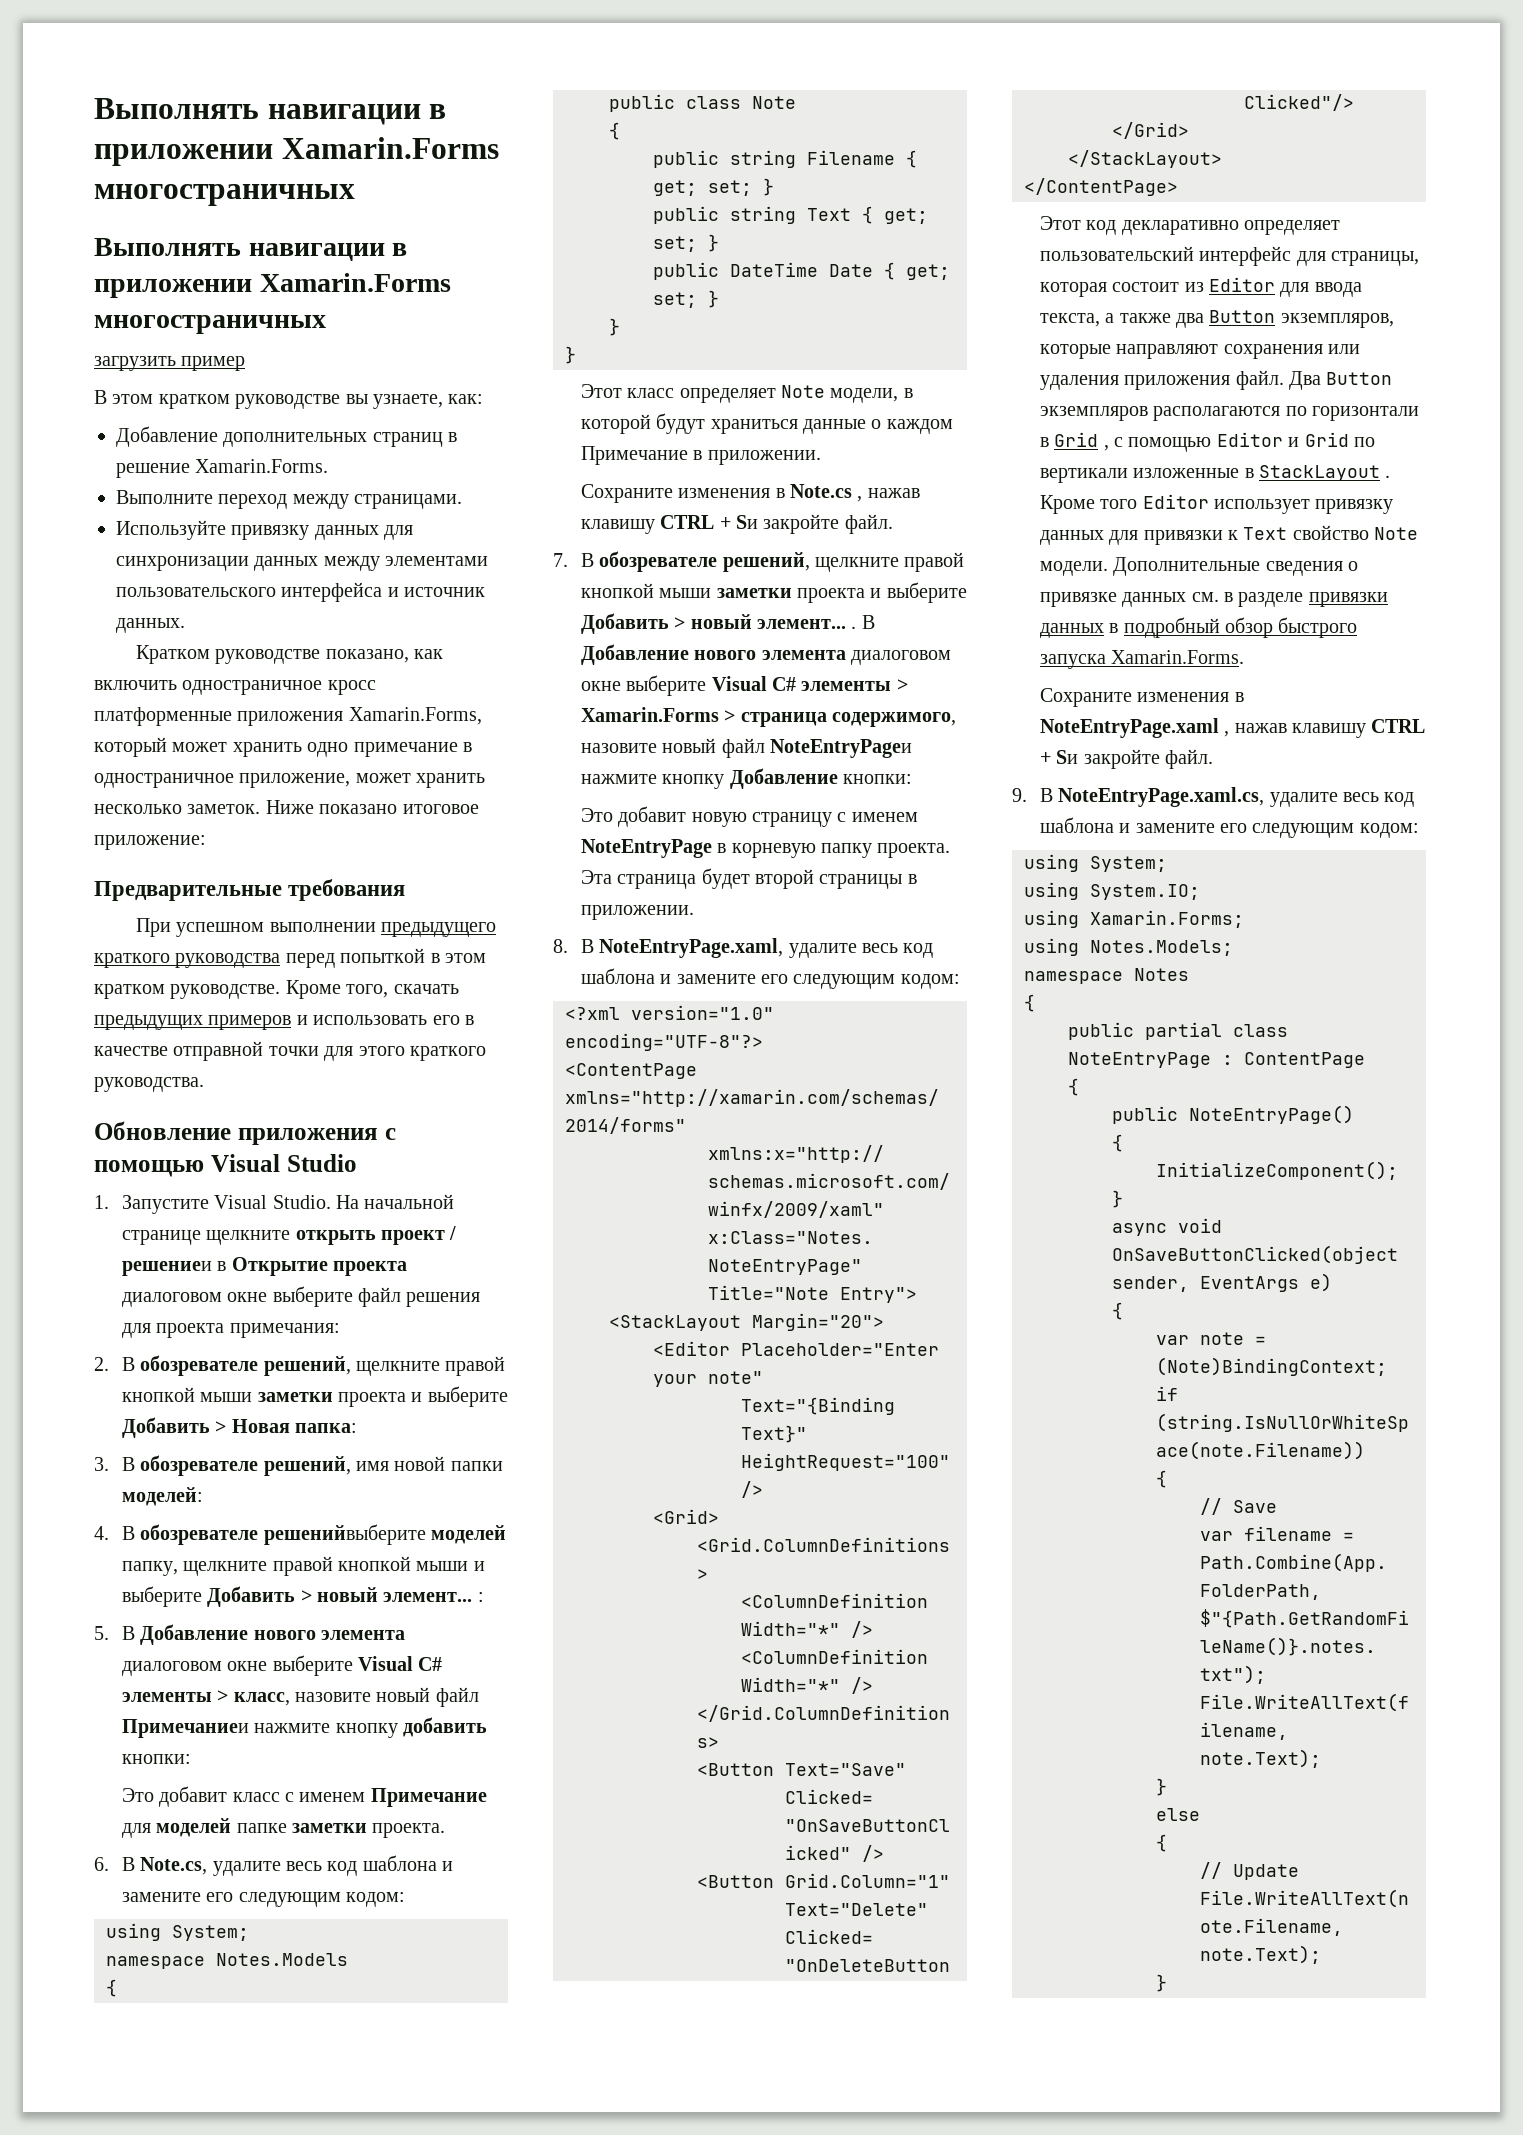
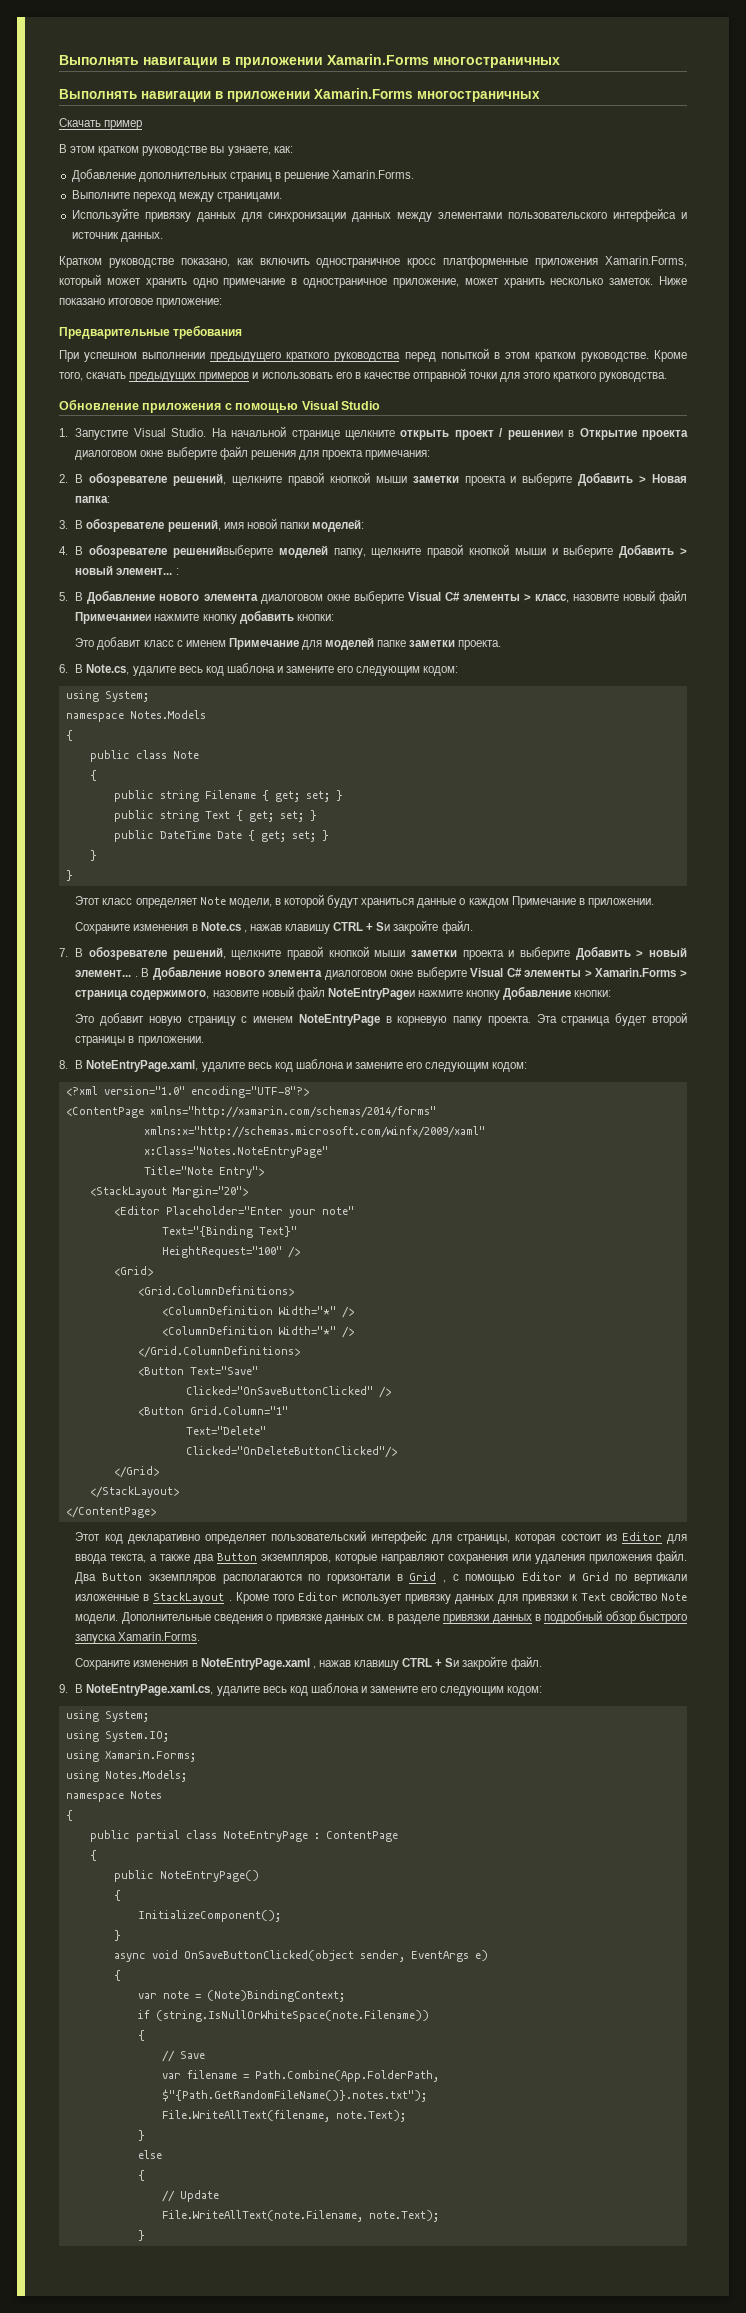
[94,356,176,371] загрузить -> [59,118,101,127] Скачать

